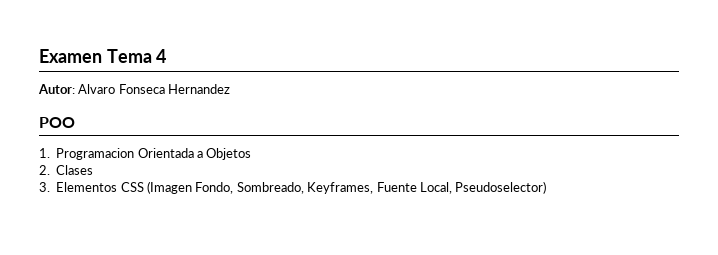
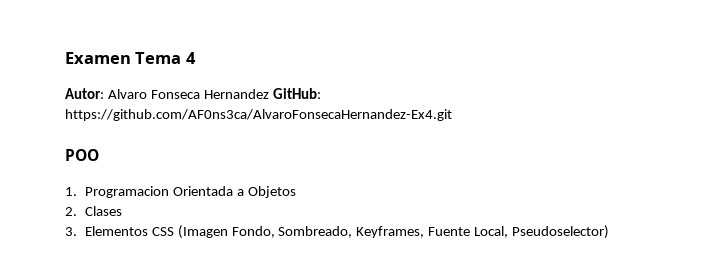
(231, 89) none -> [272,88,321,99] [65,109,452,121] GitHub: https://github.com/AF0ns3ca/AlvaroFonsecaHernandez-Ex4.git

